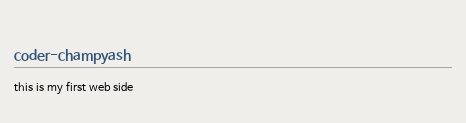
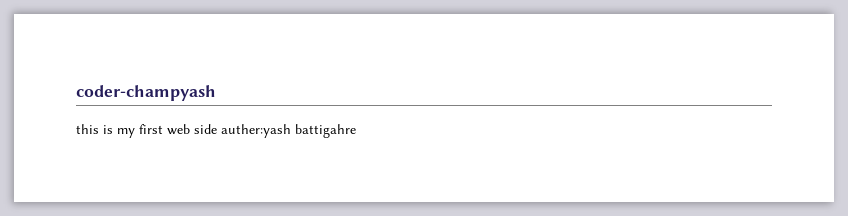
(133, 86) none -> [221,124,356,138] auther:yash battigahre

